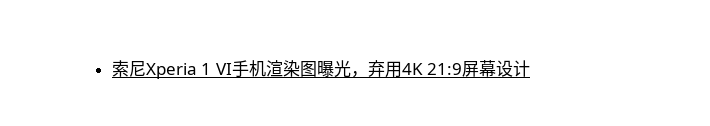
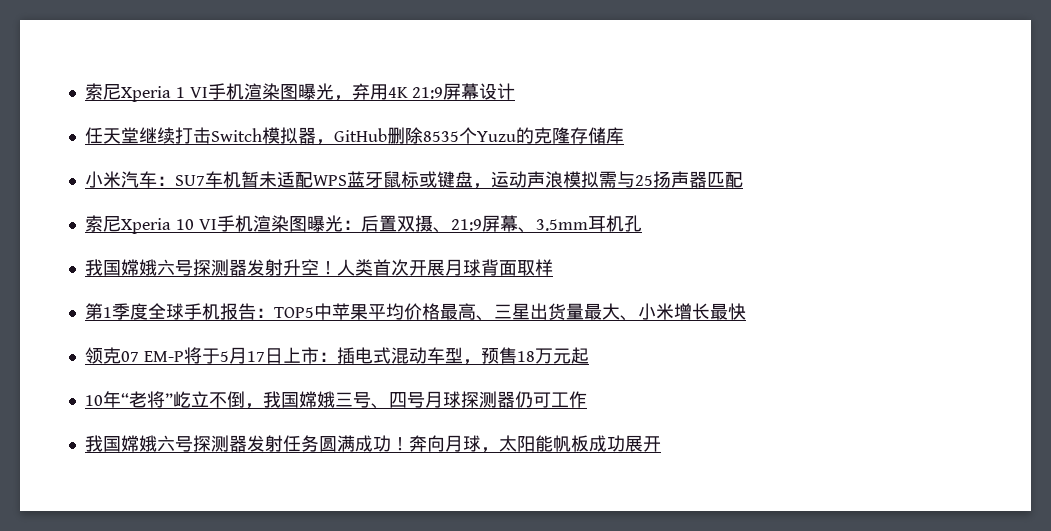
(531, 68) none -> [84,127,624,145] [84,171,743,189] [84,215,642,234] [84,259,553,276] [84,303,746,321] [84,347,589,365] [84,391,587,409] [84,435,661,453] // 任天堂继续打击Switch模拟器，GitHub删除8535个Yuzu的克隆存储库 // 小米汽车：SU7车机暂未适配WPS蓝牙鼠标或键盘，运动声浪模拟需与25扬声器匹配 // 索尼Xperia 10 VI手机渲染图曝光：后置双摄、21:9屏幕、3.5mm耳机孔 // 我国嫦娥六号探测器发射升空！人类首次开展月球背面取样 // 第1季度全球手机报告：TOP5中苹果平均价格最高、三星出货量最大、小米增长最快 // 领克07 EM-P将于5月17日上市：插电式混动车型，预售18万元起 // 10年“老将”屹立不倒，我国嫦娥三号、四号月球探测器仍可工作 // 我国嫦娥六号探测器发射任务圆满成功！奔向月球，太阳能帆板成功展开

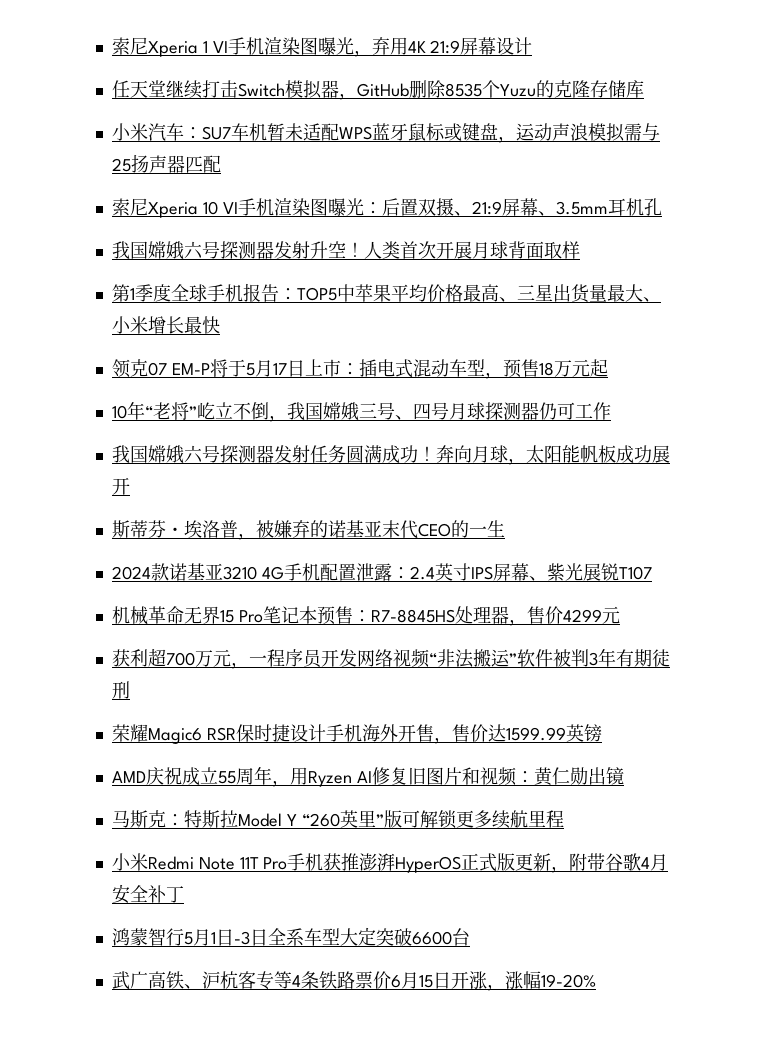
(661, 444) none -> [111,520,505,540] [111,563,652,581] [111,606,620,626] [111,648,670,669] [111,681,130,699] [111,724,602,744] [111,766,624,787] [111,810,564,829] [111,853,669,873] [111,884,184,904] [111,927,470,946] [111,971,596,991] // 斯蒂芬・埃洛普，被嫌弃的诺基亚末代CEO的一生 // 2024款诺基亚3210 4G手机配置泄露：2.4英寸IPS屏幕、紫光展锐T107 // 机械革命无界15 Pro笔记本预售：R7-8845HS处理器，售价4299元 // 获利超700万元，一程序员开发网络视频“非法搬运”软件被判3年有期徒刑 // 荣耀Magic6 RSR保时捷设计手机海外开售，售价达1599.99英镑 // AMD庆祝成立55周年，用Ryzen AI修复旧图片和视频：黄仁勋出镜 // 马斯克：特斯拉Model Y “260英里”版可解锁更多续航里程 // 小米Redmi Note 11T Pro手机获推澎湃HyperOS正式版更新，附带谷歌4月安全补丁 // 鸿蒙智行5月1日-3日全系车型大定突破6600台 // 武广高铁、沪杭客专等4条铁路票价6月15日开涨，涨幅19-20%

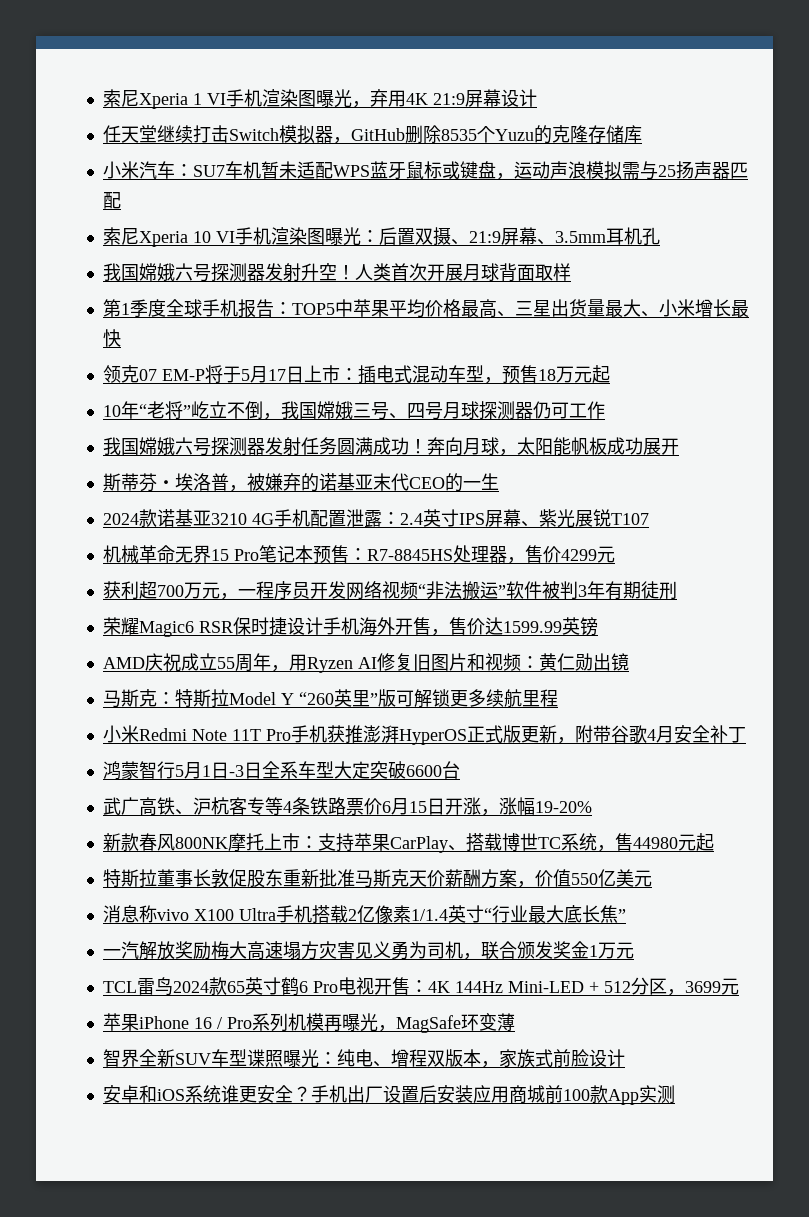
(596, 981) none -> [102,833,714,853] [102,868,652,888] [102,905,626,924] [102,941,634,960] [102,977,739,996] [102,1013,515,1033] [102,1049,625,1068] [102,1085,675,1105] // 新款春风800NK摩托上市：支持苹果CarPlay、搭载博世TC系统，售44980元起 // 特斯拉董事长敦促股东重新批准马斯克天价薪酬方案，价值550亿美元 // 消息称vivo X100 Ultra手机搭载2亿像素1/1.4英寸“行业最大底长焦” // 一汽解放奖励梅大高速塌方灾害见义勇为司机，联合颁发奖金1万元 // TCL雷鸟2024款65英寸鹤6 Pro电视开售：4K 144Hz Mini-LED + 512分区，3699元 // 苹果iPhone 16 / Pro系列机模再曝光，MagSafe环变薄 // 智界全新SUV车型谍照曝光：纯电、增程双版本，家族式前脸设计 // 安卓和iOS系统谁更安全？手机出厂设置后安装应用商城前100款App实测

